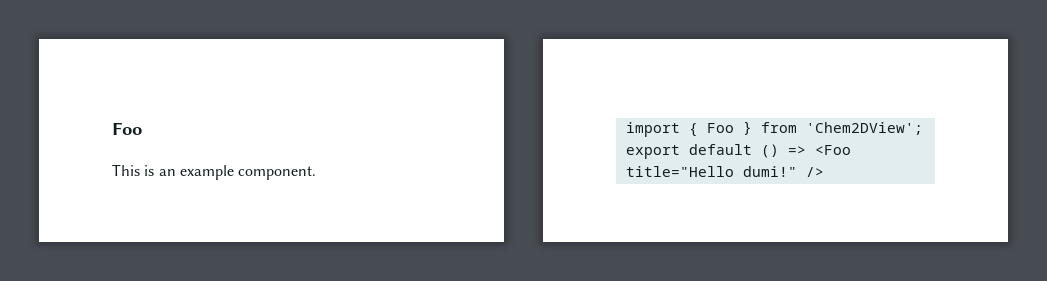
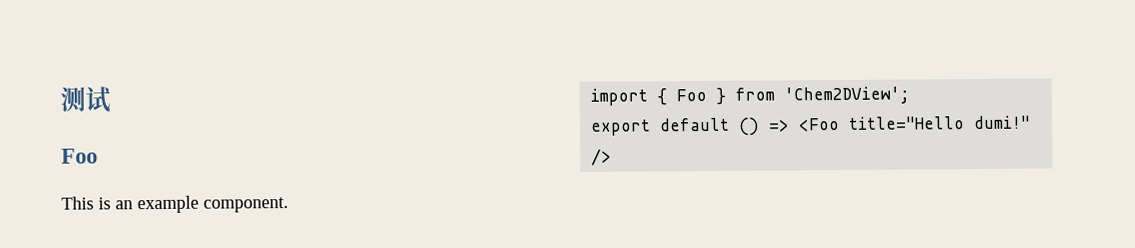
(112, 128) none -> [60,86,111,113] 测试 //

